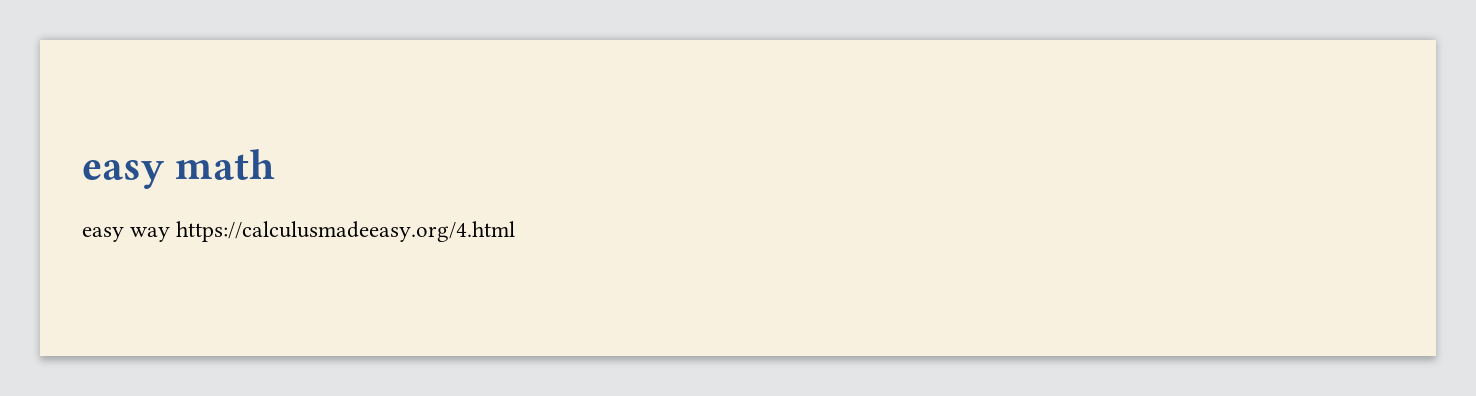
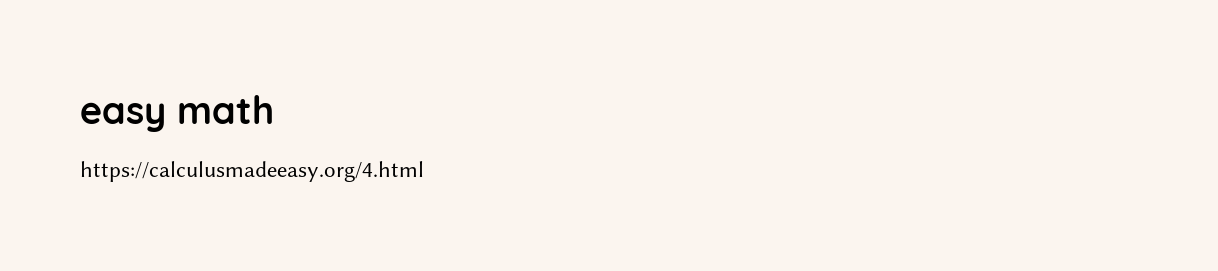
[82,227,171,242] easy way -> (274, 109) none

